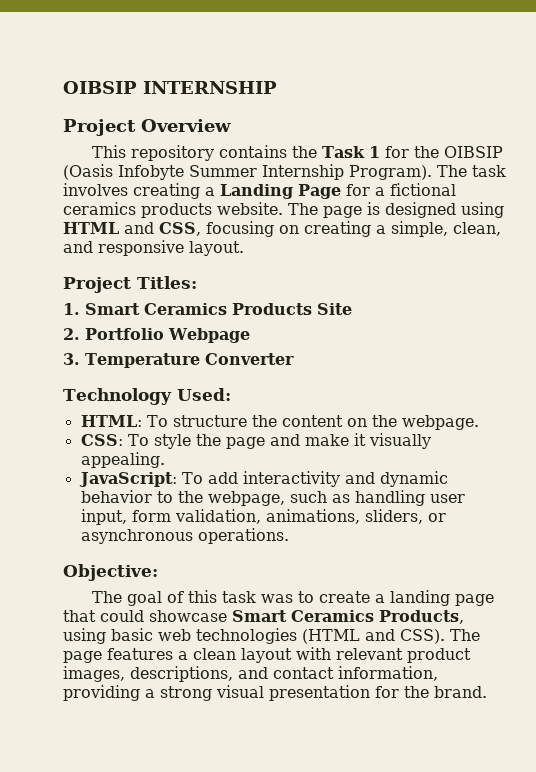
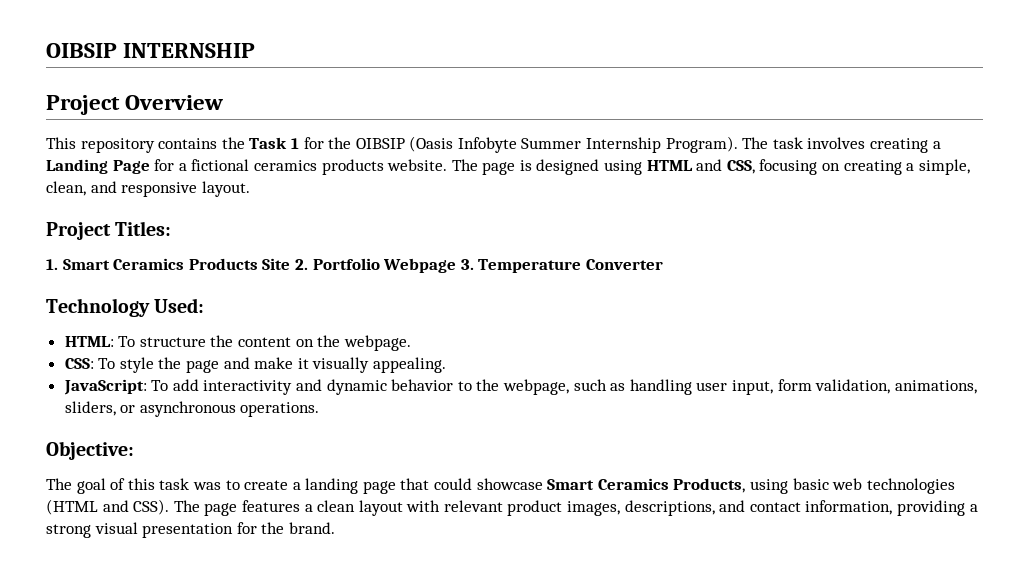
(352, 309) // -> (291, 264) none
(250, 335) // -> (457, 265) none

